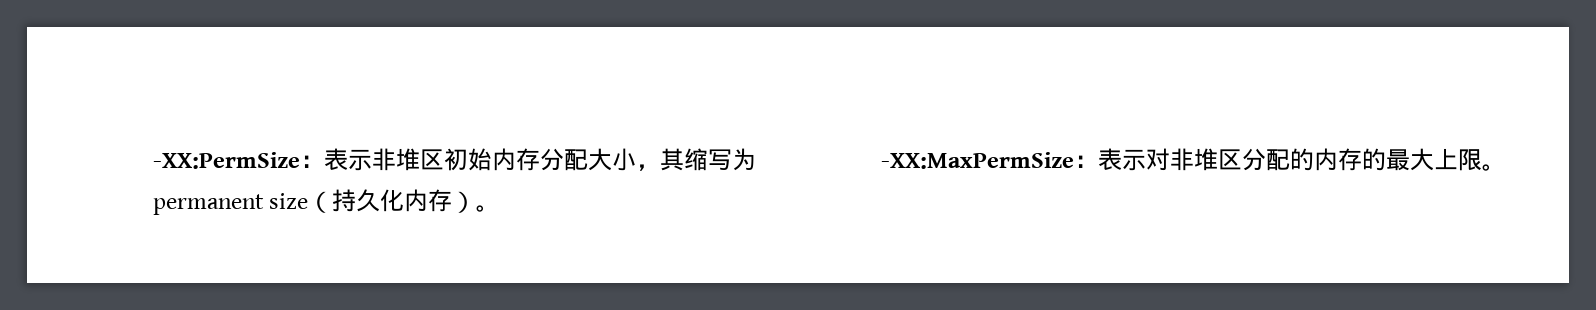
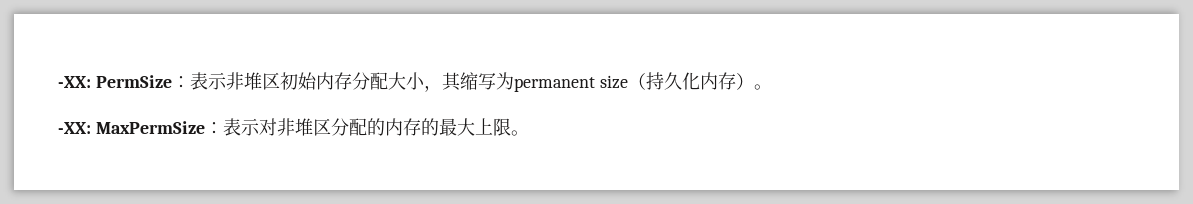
[153,152,300,169] -XX:PermSize -> [58,75,172,88] -XX: PermSize
[881,152,1074,169] -XX:MaxPermSize -> [58,121,205,134] -XX: MaxPermSize

